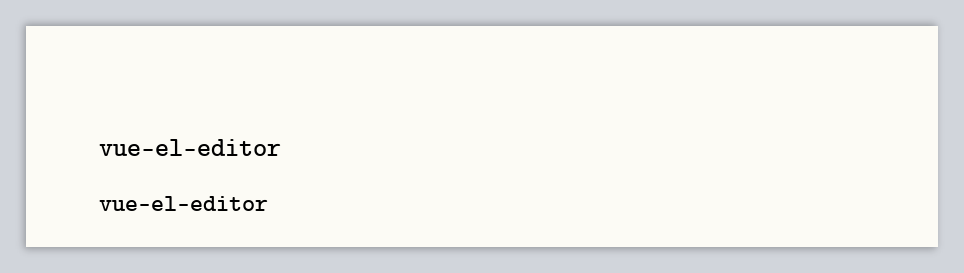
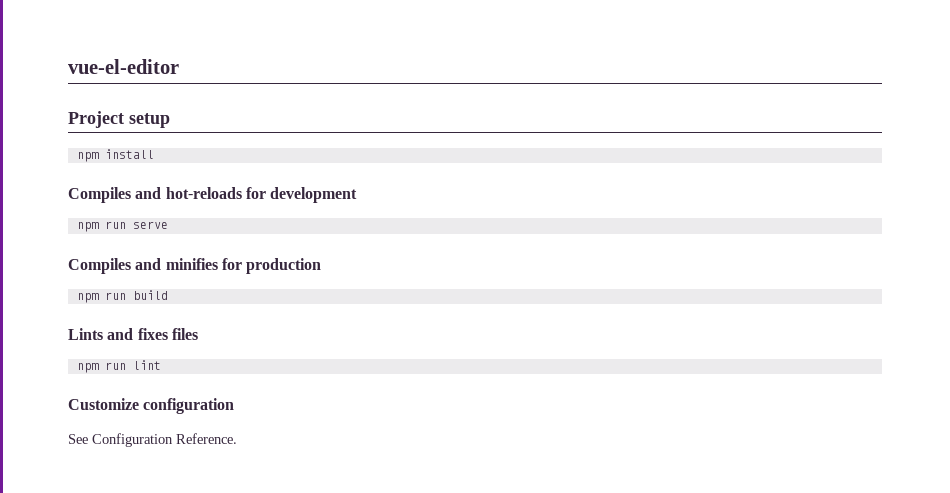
[99,196,268,211] vue-el-editor -> [68,111,170,128] [76,149,154,162] [68,187,358,203] [76,221,168,232] [68,258,322,274] [76,290,168,303] [68,328,198,340] [76,360,161,373] [68,398,235,414] [68,433,237,447] Project setup // npm install // Compiles and hot-reloads for development // npm run serve // Compiles and minifies for production // npm run build // Lints and fixes files // npm run lint // Customize configuration // See Configuration Reference.

